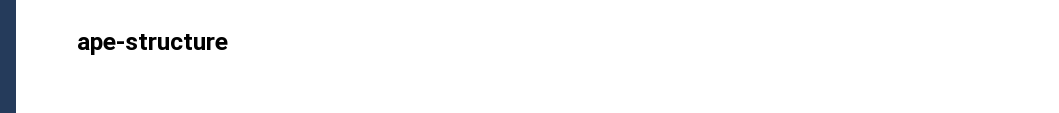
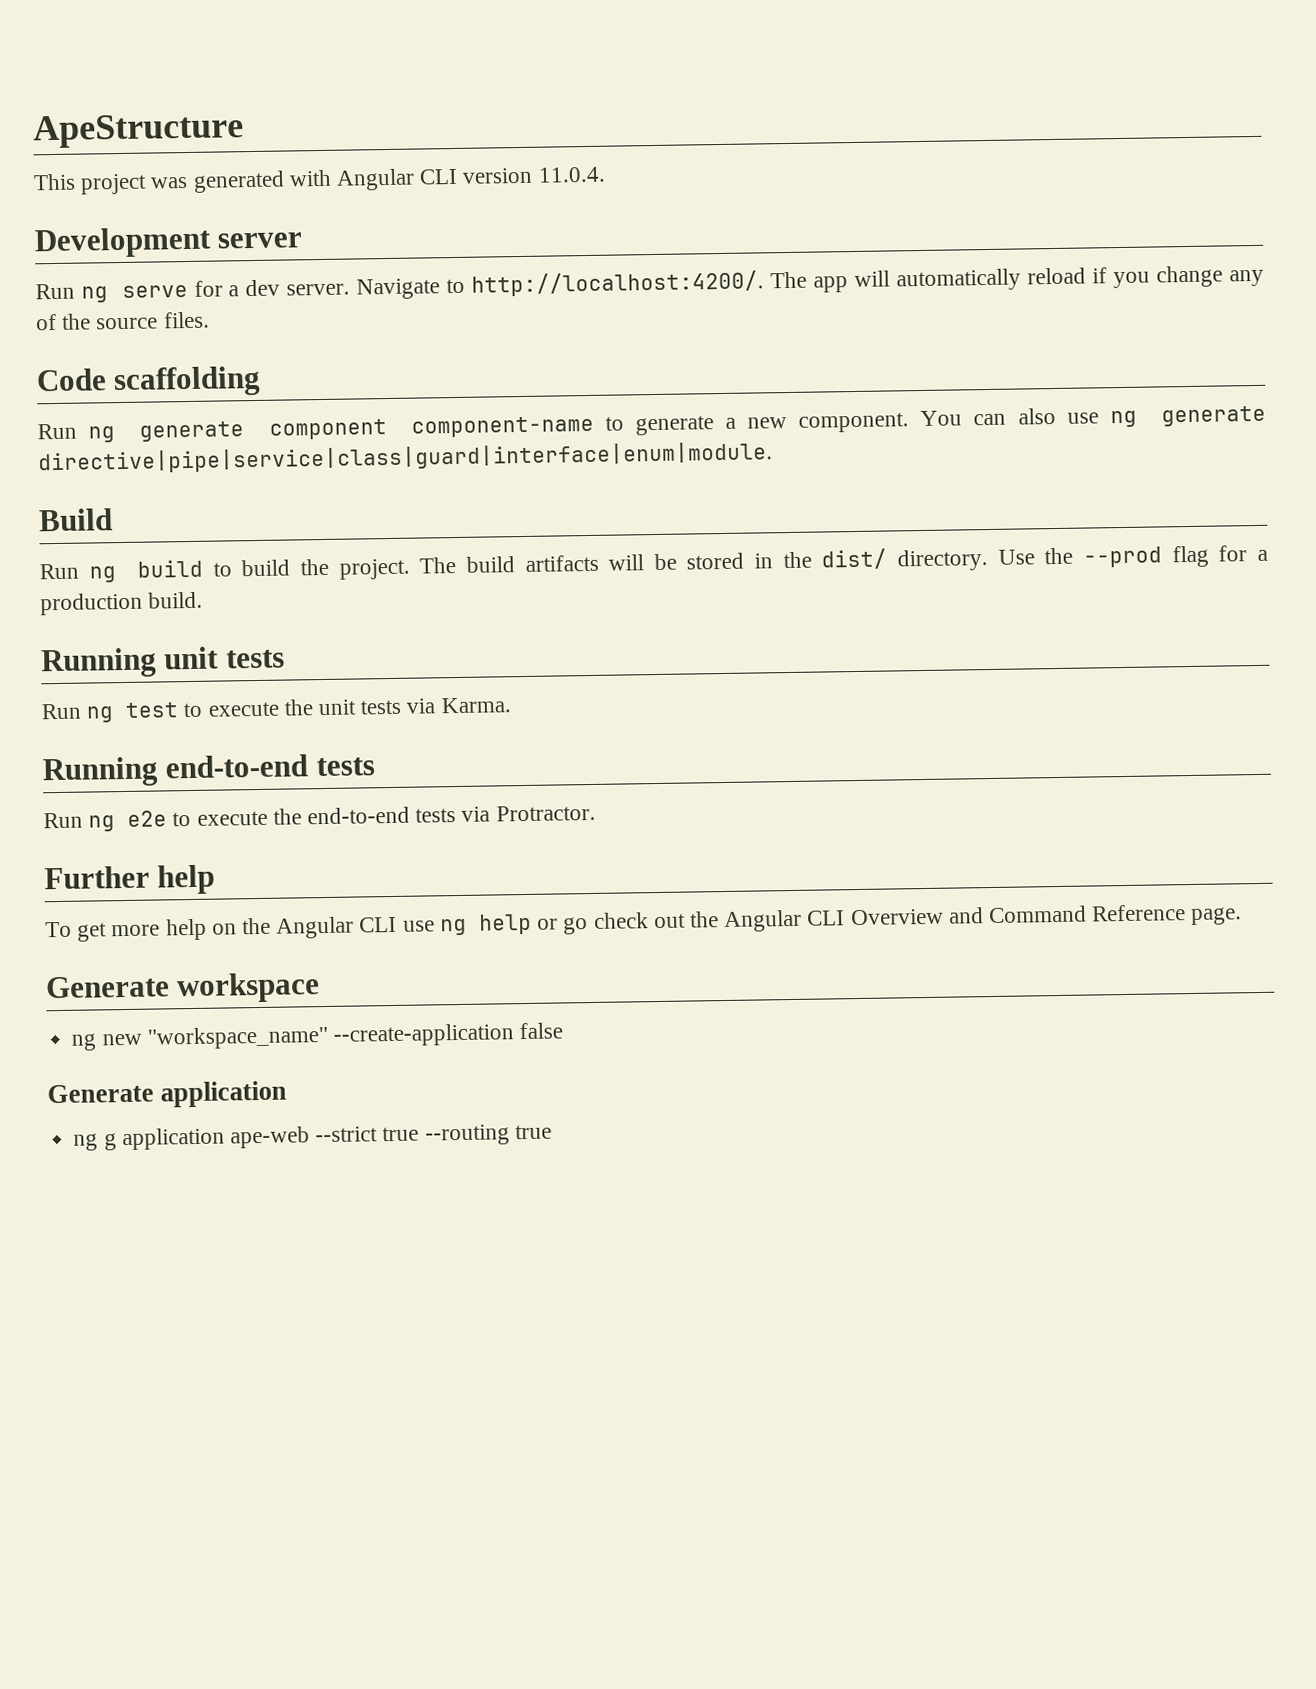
[77,34,228,55] ape-structure -> [32,113,244,149] [33,166,606,195] [34,226,303,259] [35,265,1264,303] [35,311,210,331] [36,365,262,398] [37,405,1266,443] [38,441,773,475] [38,508,113,532] [39,545,1268,583] [40,591,204,616] [40,646,285,679] [41,697,511,723] [42,754,375,788] [43,804,596,832] [44,864,216,895] [45,904,1243,942] [45,972,321,1004] [71,1022,564,1051] [47,1080,288,1108] [73,1124,552,1151] ApeStructure // This project was generated with Angular CLI version 11.0.4. // Development server // Run ng serve for a dev server. Navigate to http://localhost:4200/. The app will automatically reload if you change any of the source files. // Code scaffolding // Run ng generate component component-name to generate a new component. You can also use ng generate directive|pipe|service|class|guard|interface|enum|module. // Build // Run ng build to build the project. The build artifacts will be stored in the dist/ directory. Use the --prod flag for a production build. // Running unit tests // Run ng test to execute the unit tests via Karma. // Running end-to-end tests // Run ng e2e to execute the end-to-end tests via Protractor. // Further help // To get more help on the Angular CLI use ng help or go check out the Angular CLI Overview and Command Reference page. // Generate workspace // ng new "workspace_name" --create-application false // Generate application // ng g application ape-web --strict true --routing true

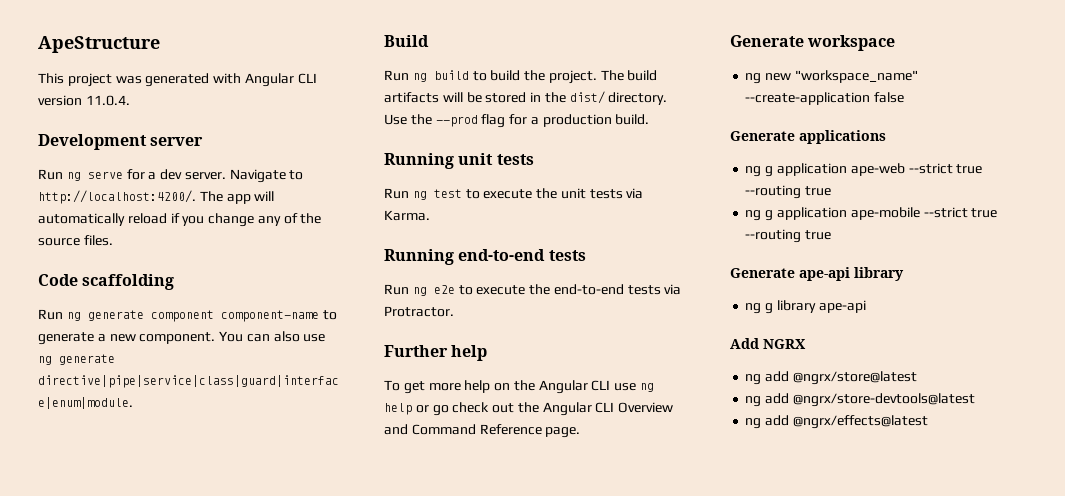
[160,1080,288,1108] application -> [799,130,886,144] applications
(552, 1132) none -> [745,207,998,221] [745,229,832,243] [730,267,904,281] [745,300,866,314] [730,338,806,349] [745,371,917,385] [745,393,975,407] [745,415,928,429] // ng g application ape-mobile --strict true --routing true // Generate ape-api library // ng g library ape-api // Add NGRX // ng add @ngrx/store@latest // ng add @ngrx/store-devtools@latest // ng add @ngrx/effects@latest

